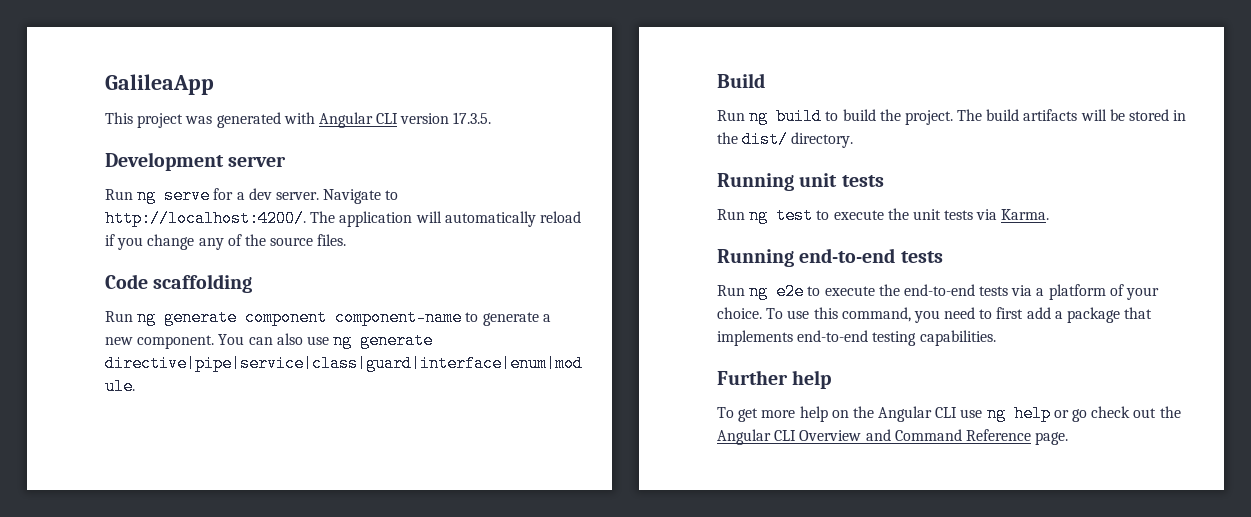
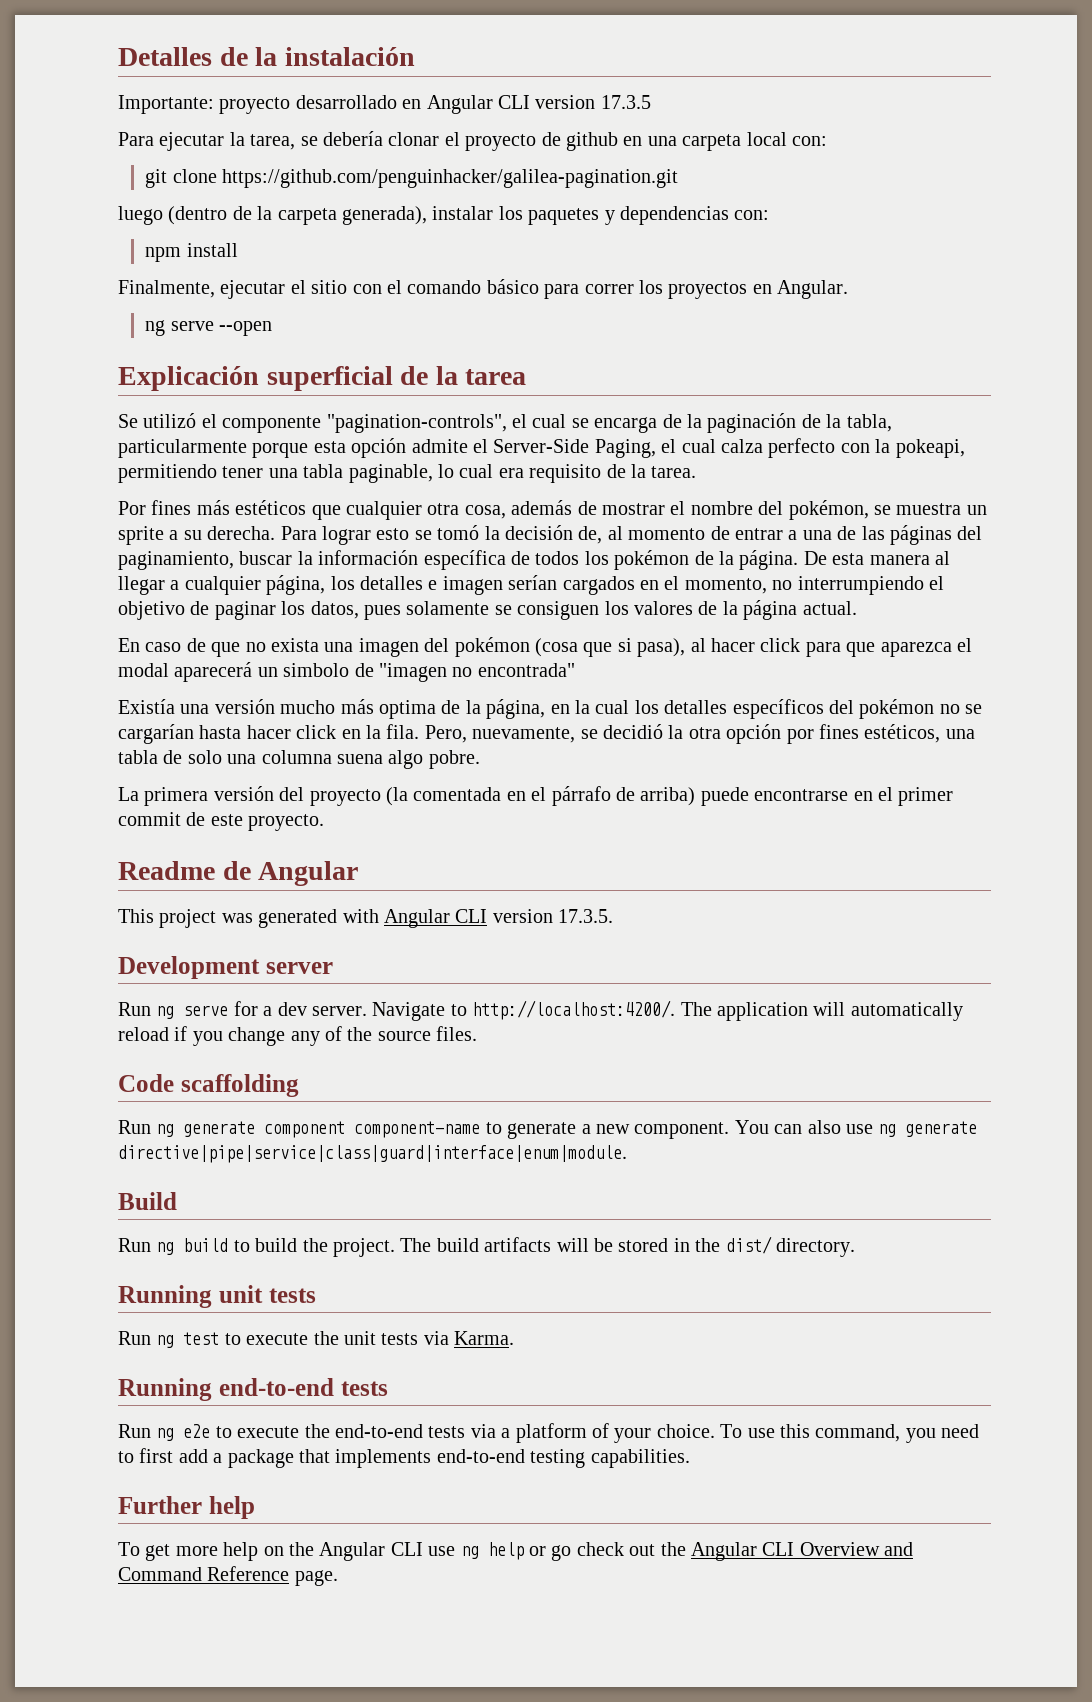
[105,74,214,95] GalileaApp -> [118,47,415,66] [118,95,651,114] [118,131,827,151] [145,169,678,188] [118,206,770,225] [145,243,238,262] [118,279,849,299] [145,320,272,336] [118,366,527,391] [118,413,892,433] [118,438,965,458] [118,464,697,483] [118,500,987,520] [118,525,983,545] [118,550,950,570] [118,575,944,595] [118,600,857,620] [118,637,972,657] [118,662,575,682] [118,699,983,719] [118,724,975,744] [118,750,480,769] [118,786,954,806] [118,812,325,831] [118,861,359,886] Detalles de la instalación // Importante: proyecto desarrollado en Angular CLI version 17.3.5 // Para ejecutar la tarea, se debería clonar el proyecto de github en una carpeta local con: // git clone https://github.com/penguinhacker/galilea-pagination.git // luego (dentro de la carpeta generada), instalar los paquetes y dependencias con: // npm install // Finalmente, ejecutar el sitio con el comando básico para correr los proyectos en Angular. // ng serve --open // Explicación superficial de la tarea // Se utilizó el componente "pagination-controls", el cual se encarga de la paginación de la tabla, particularmente porque esta opción admite el Server-Side Paging, el cual calza perfecto con la pokeapi, permitiendo tener una tabla paginable, lo cual era requisito de la tarea. // Por fines más estéticos que cualquier otra cosa, además de mostrar el nombre del pokémon, se muestra un sprite a su derecha. Para lograr esto se tomó la decisión de, al momento de entrar a una de las páginas del paginamiento, buscar la información específica de todos los pokémon de la página. De esta manera al llegar a cualquier página, los detalles e imagen serían cargados en el momento, no interrumpiendo el objetivo de paginar los datos, pues solamente se consiguen los valores de la página actual. // En caso de que no exista una imagen del pokémon (cosa que si pasa), al hacer click para que aparezca el modal aparecerá un simbolo de "imagen no encontrada" // Existía una versión mucho más optima de la página, en la cual los detalles específicos del pokémon no se cargarían hasta hacer click en la fila. Pero, nuevamente, se decidió la otra opción por fines estéticos, una tabla de solo una columna suena algo pobre. // La primera versión del proyecto (la comentada en el párrafo de arriba) puede encontrarse en el primer commit de este proyecto. // Readme de Angular

